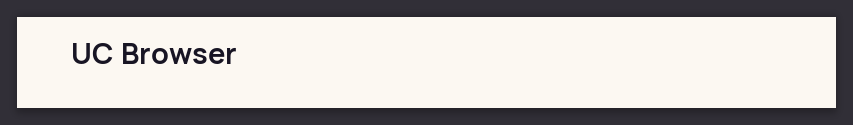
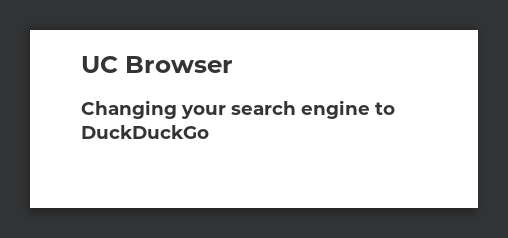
(237, 53) none -> [81,100,395,119] [81,125,209,139] // Changing your search engine to DuckDuckGo

